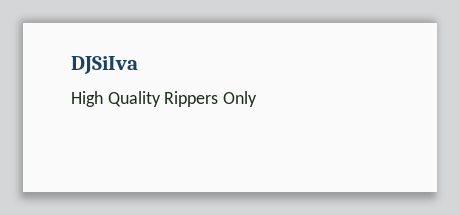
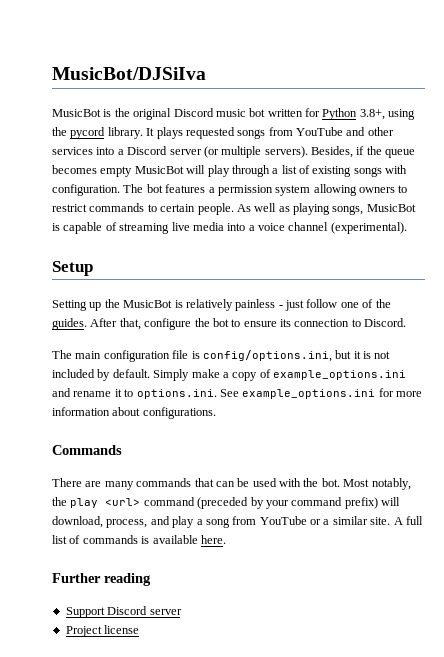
[71,56,138,74] [71,91,258,107] DJSiIva // High Quality Rippers Only -> [52,67,206,80] [52,108,416,120] [52,127,394,139] [52,146,416,158] [52,165,408,177] [52,184,408,196] [52,203,416,215] [52,222,407,234] [52,261,93,276] [52,299,391,311] [52,318,407,330] [52,350,391,362] [52,369,406,381] [52,388,422,399] [52,407,216,419] [52,445,122,455] [52,478,411,490] [52,497,400,509] [52,516,423,528] [52,535,226,544] [52,573,151,586] [65,606,182,618] [65,625,140,637] MusicBot/DJSiIva // MusicBot is the original Discord music bot written for Python 3.8+, using the pycord library. It plays requested songs from YouTube and other services into a Discord server (or multiple servers). Besides, if the queue becomes empty MusicBot will play through a list of existing songs with configuration. The bot features a permission system allowing owners to restrict commands to certain people. As well as playing songs, MusicBot is capable of streaming live media into a voice channel (experimental). // Setup // Setting up the MusicBot is relatively painless - just follow one of the guides. After that, configure the bot to ensure its connection to Discord. // The main configuration file is config/options.ini, but it is not included by default. Simply make a copy of example_options.ini and rename it to options.ini. See example_options.ini for more information about configurations. // Commands // There are many commands that can be used with the bot. Most notably, the play <url> command (preceded by your command prefix) will download, process, and play a song from YouTube or a similar site. A full list of commands is available here. // Further reading // Support Discord server // Project license

